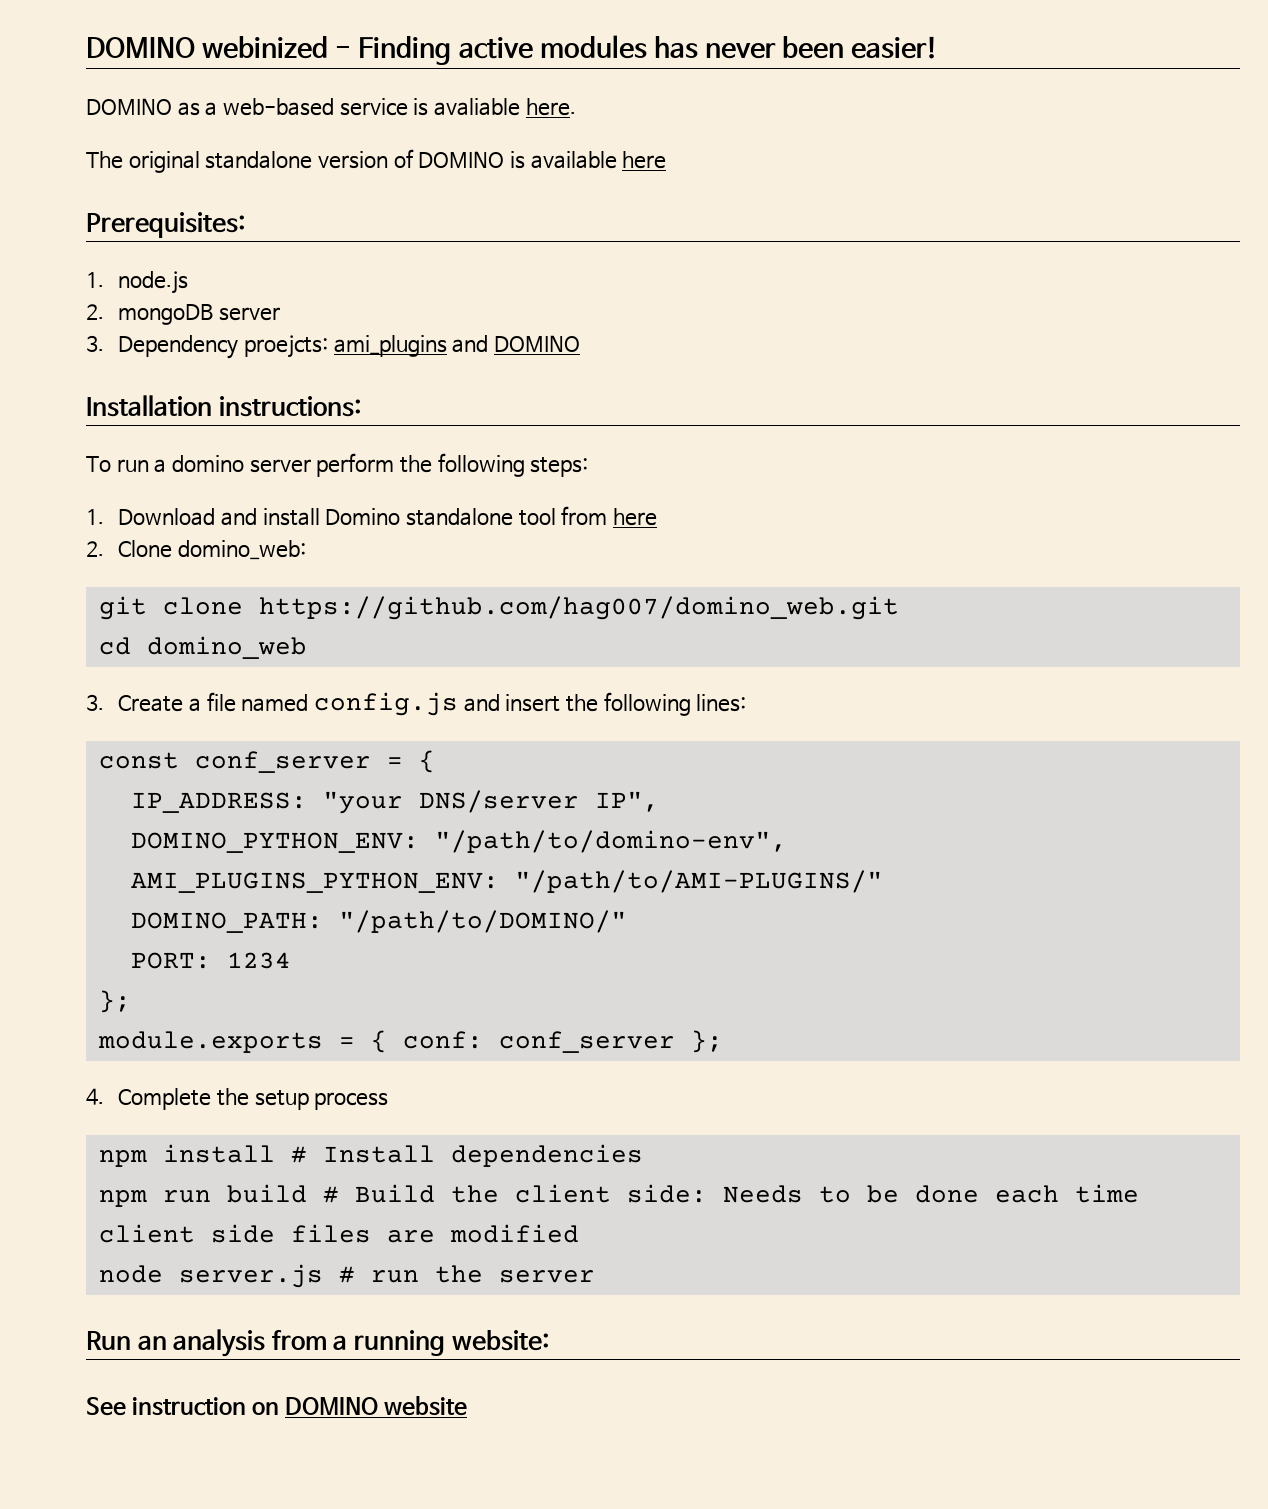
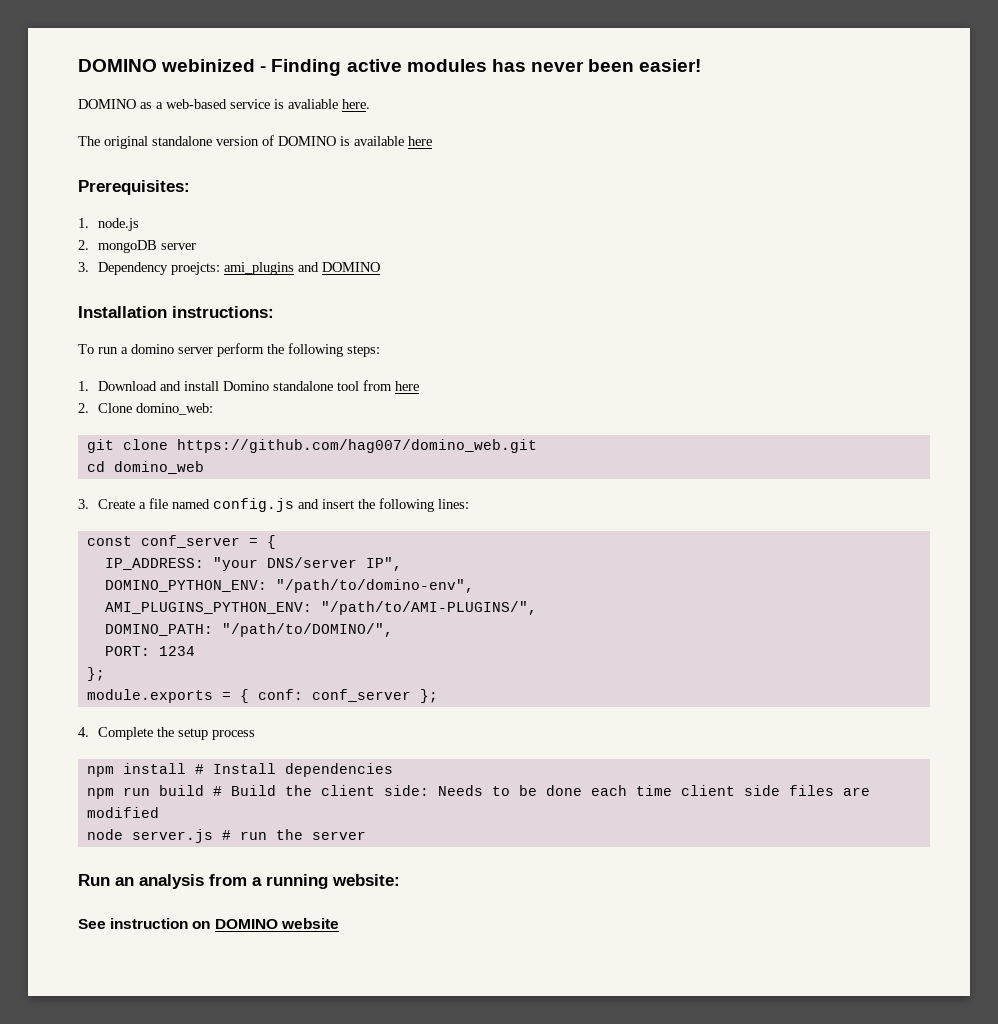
[514,870,883,893] "/path/to/AMI-PLUGINS/" -> [320,601,537,615] "/path/to/AMI-PLUGINS/",
[338,910,627,933] "/path/to/DOMINO/" -> [221,623,393,637] "/path/to/DOMINO/",

